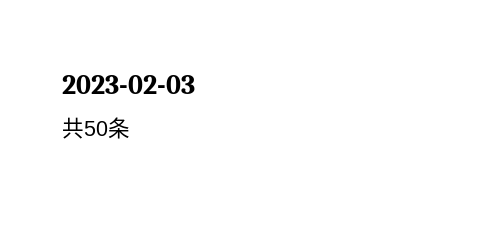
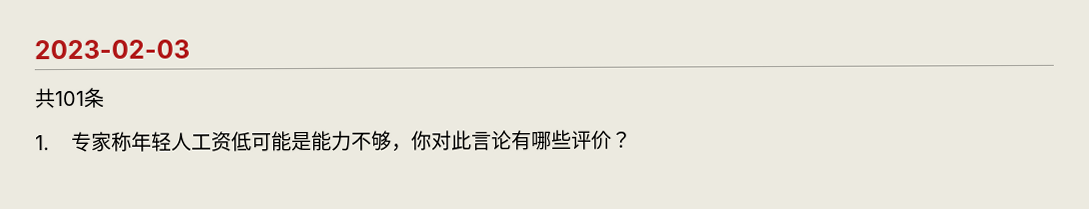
[84,121,108,136] 50 -> [54,90,85,107] 101
(130, 128) none -> [35,129,633,152] // 1.专家称年轻人工资低可能是能力不够，你对此言论有哪些评价？

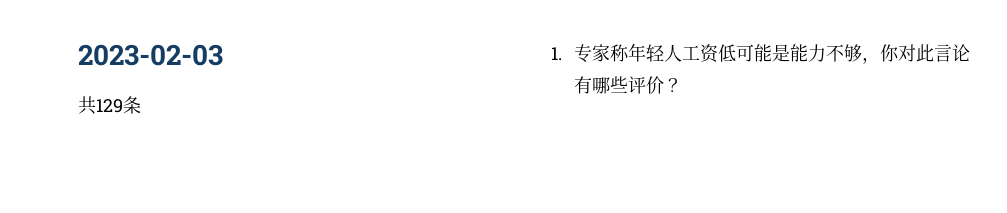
[54,90,85,107] 101 -> [96,99,123,113] 129

